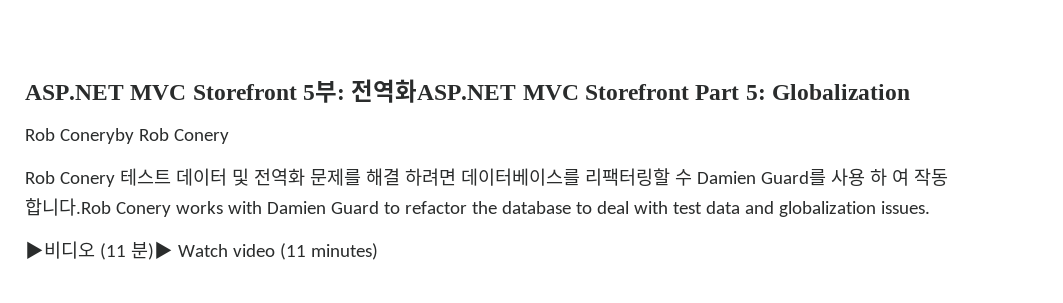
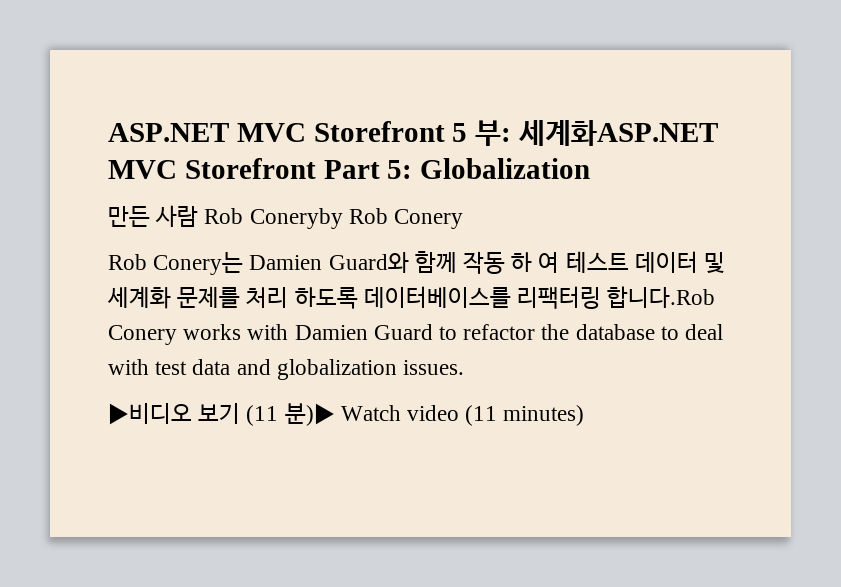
[303,79,517,103] 5부: 전역화ASP.NET -> [452,120,719,146] 5 부: 세계화ASP.NET
(911, 92) none -> [108,205,199,227] 만든 사람
[59,168,948,187] Conery 테스트 데이터 및 전역화 문제를 해결 하려면 데이터베이스를 리팩터링할 수 Damien Guard를 사용 하 여 작동 -> [153,251,726,275] [107,286,602,309] Conery는 Damien Guard와 함께 작동 하 여 테스트 데이터 및 세계화 문제를 처리 하도록 데이터베이스를 리팩터링
(95, 250) none -> [198,403,241,424] 보기

